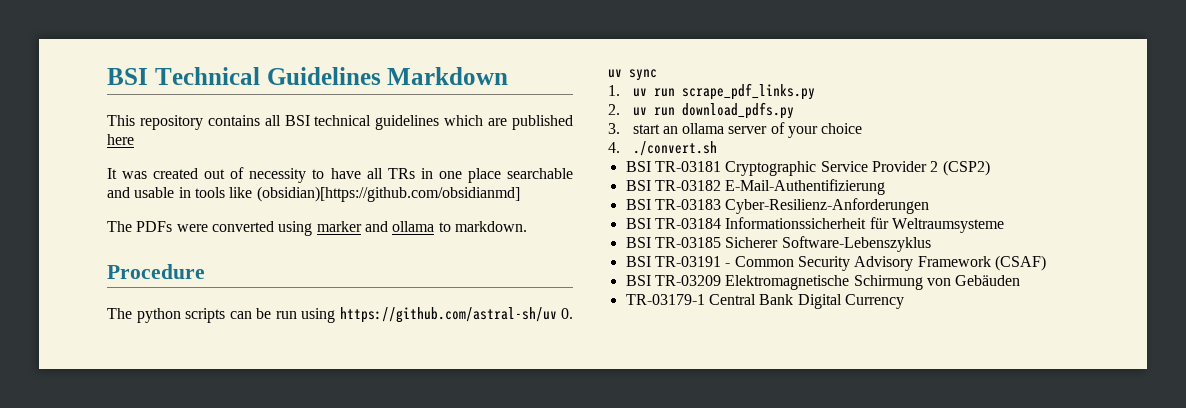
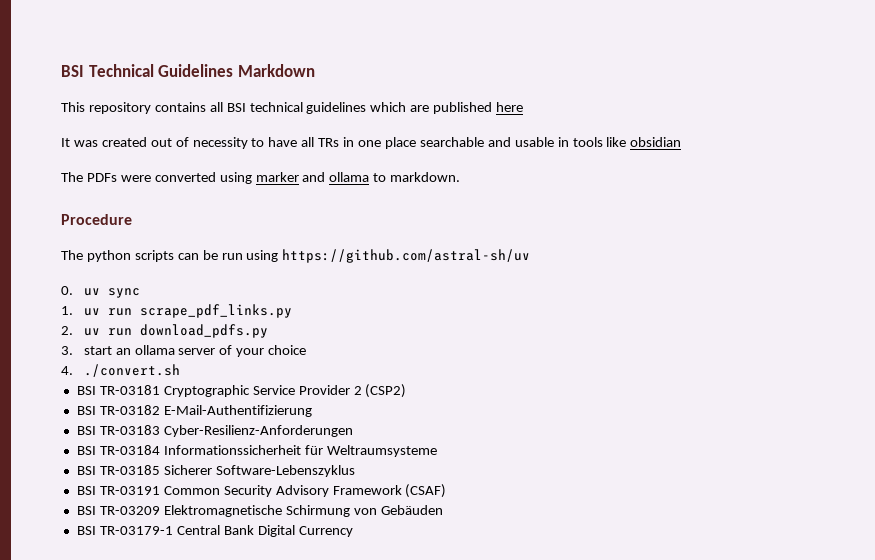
[256,186,520,202] (obsidian)[https://github.com/obsidianmd] -> [630,137,682,147] obsidian
(557, 315) none -> (531, 256) //
[725,263,731,267] - -> (160, 490) none
(1021, 280) none -> [76,526,96,535] BSI

